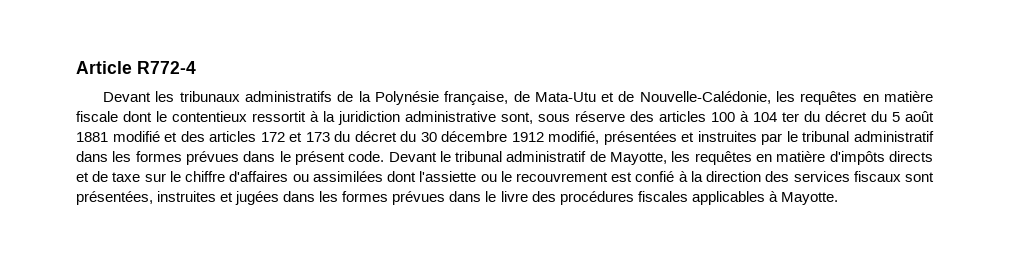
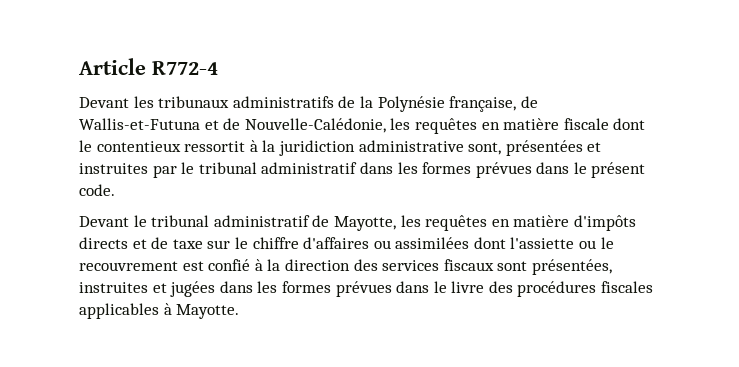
[534,92,596,102] Mata-Utu -> [79,118,200,130] Wallis-et-Futuna
[538,111,934,122] [76,131,600,144] sous réserve des articles 100 à 104 ter du décret du 5 août 1881 modifié et des articles 172 et 173 du décret du 30 décembre 1912 modifié, -> (502, 148) none
(385, 156) none -> (115, 190) //

